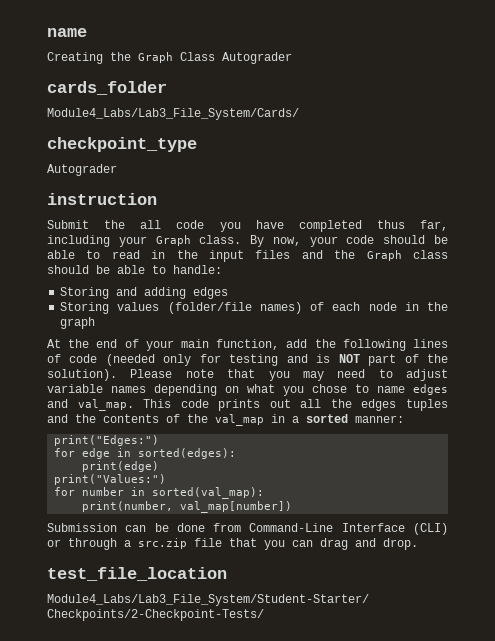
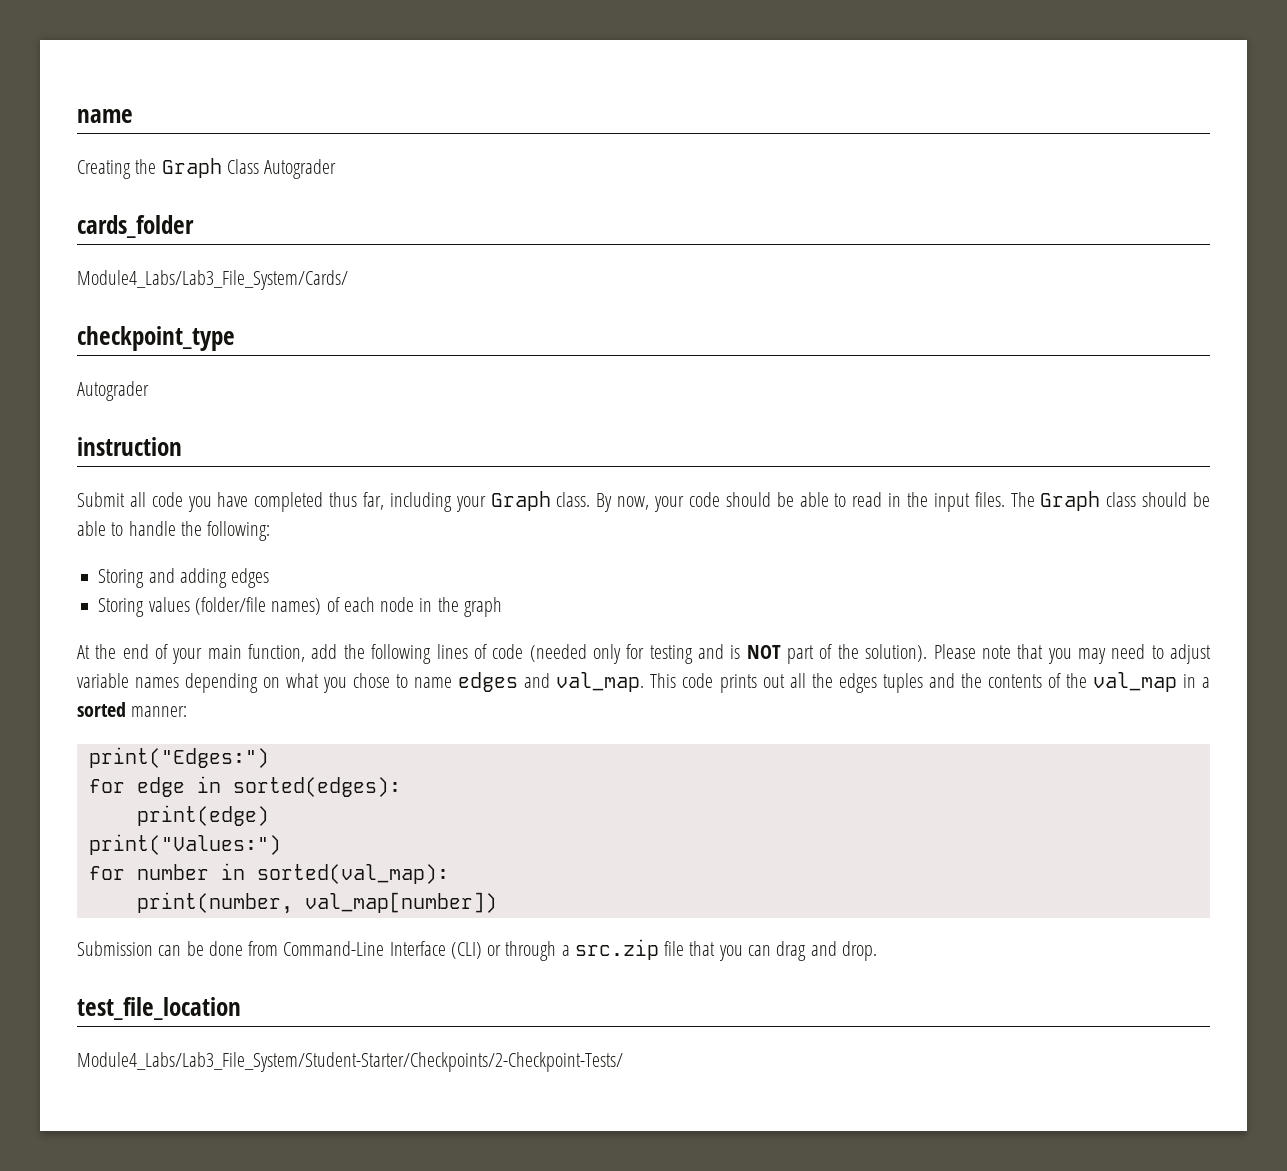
[104,220,126,229] the -> (125, 499) none
[255,250,356,259] files and the -> [974,492,1035,507] files. The
[173,265,222,274] handle: -> [128,521,271,541] handle the following:

